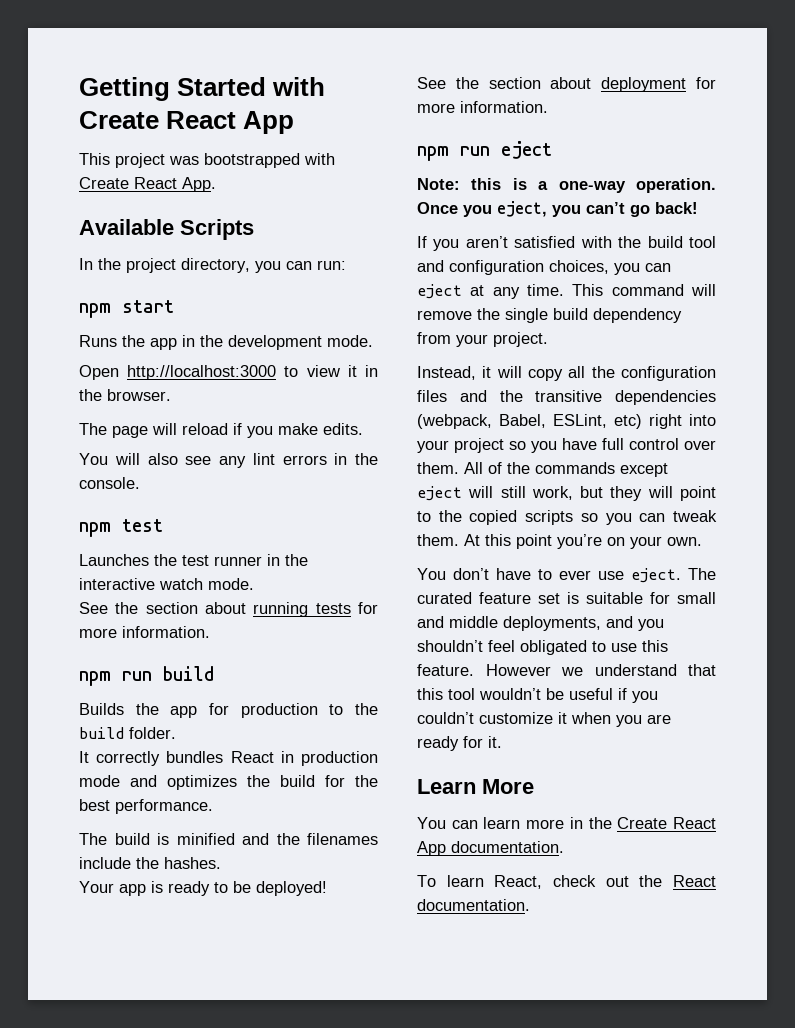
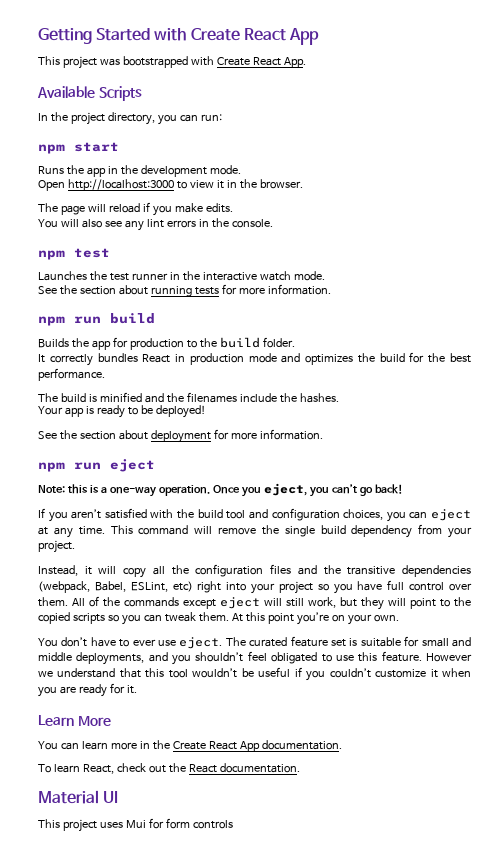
(530, 905) none -> [38,790,119,804] [38,818,233,832] // Material UI // This project uses Mui for form controls

